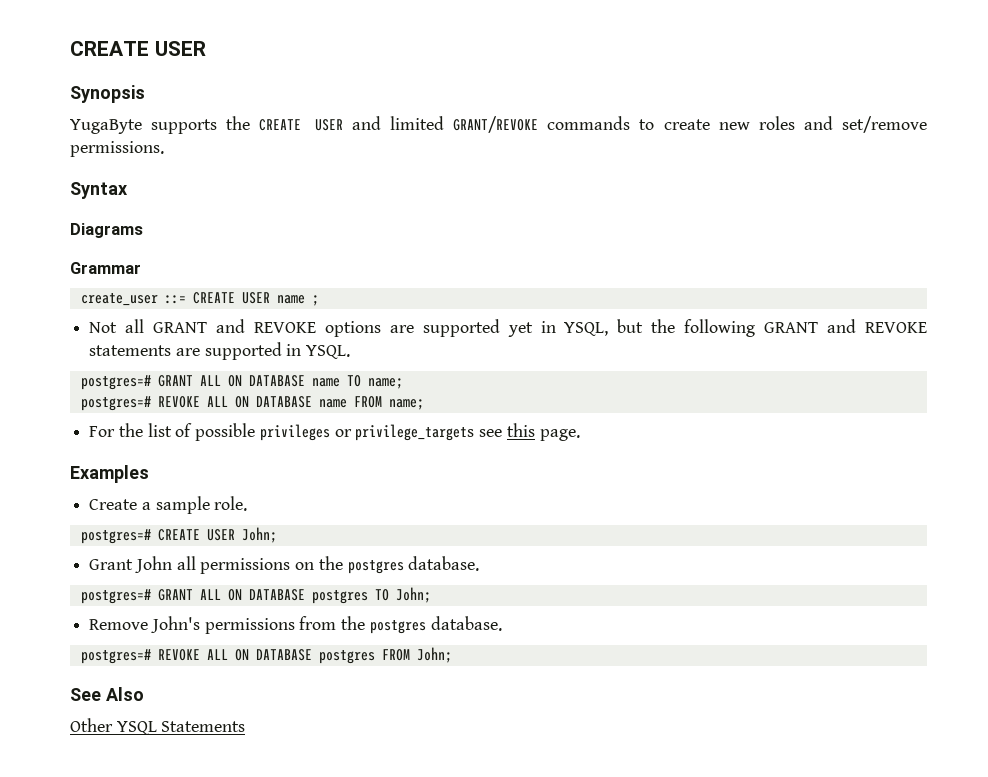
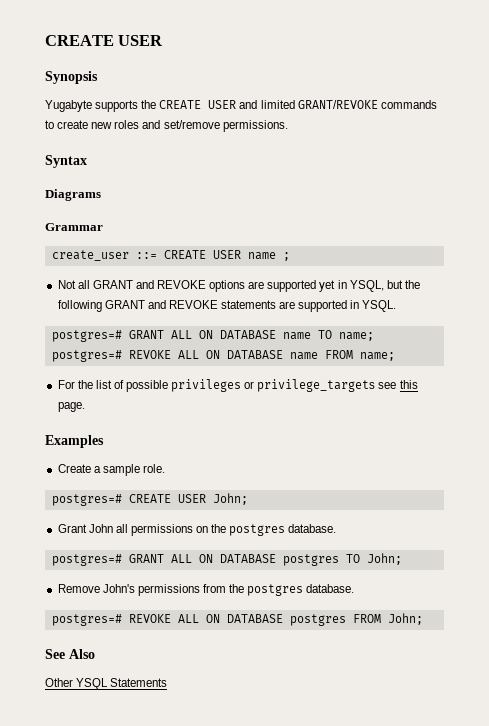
[70,119,142,134] YugaByte -> [45,100,92,112] Yugabyte

